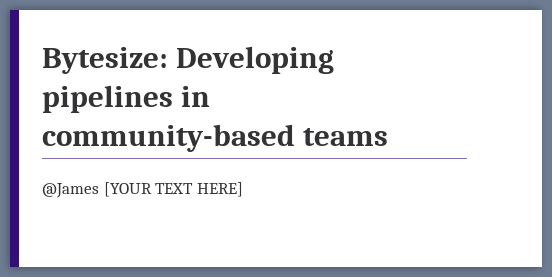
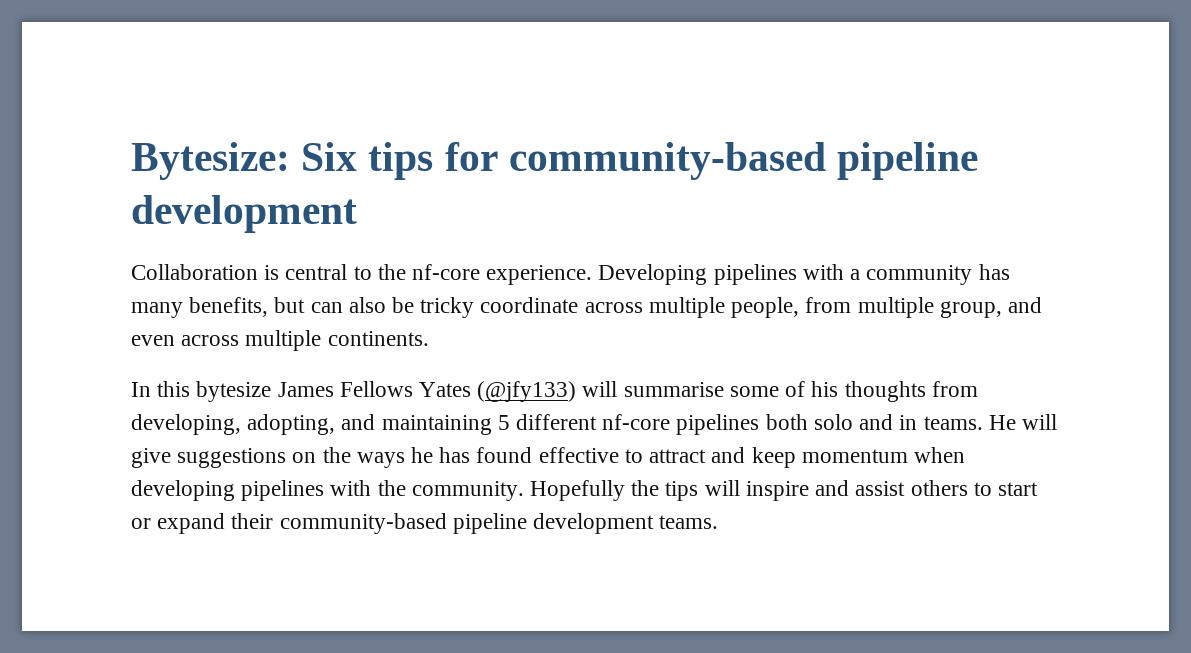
[176,46,335,74] [42,85,211,113] [42,124,389,152] [42,182,243,198] Developing pipelines in community-based teams // @James [YOUR TEXT HERE] -> [301,142,979,180] [131,195,357,233] [131,264,1010,285] [131,297,1042,318] [131,330,429,351] [131,381,978,402] [131,414,1057,435] [131,447,965,468] [131,480,1038,501] [131,513,719,534] Six tips for community-based pipeline development // Collaboration is central to the nf-core experience. Developing pipelines with a community has many benefits, but can also be tricky coordinate across multiple people, from multiple group, and even across multiple continents. // In this bytesize James Fellows Yates (@jfy133) will summarise some of his thoughts from developing, adopting, and maintaining 5 different nf-core pipelines both solo and in teams. He will give suggestions on the ways he has found effective to attract and keep momentum when developing pipelines with the community. Hopefully the tips will inspire and assist others to start or expand their community-based pipeline development teams.

